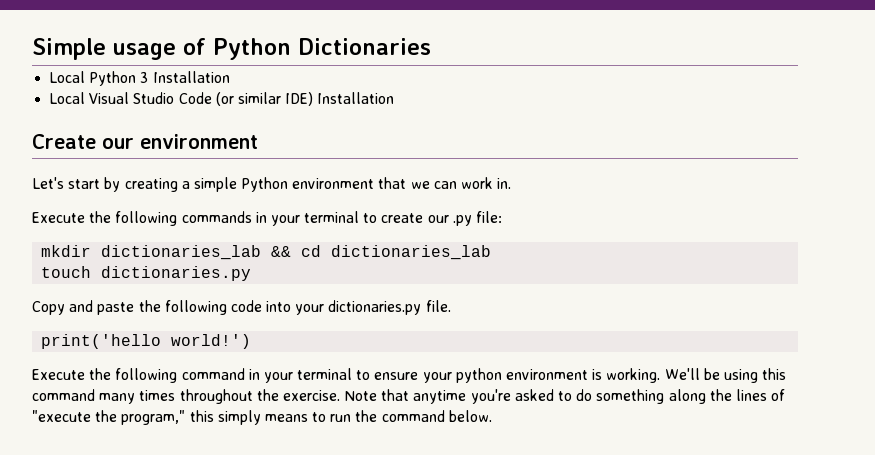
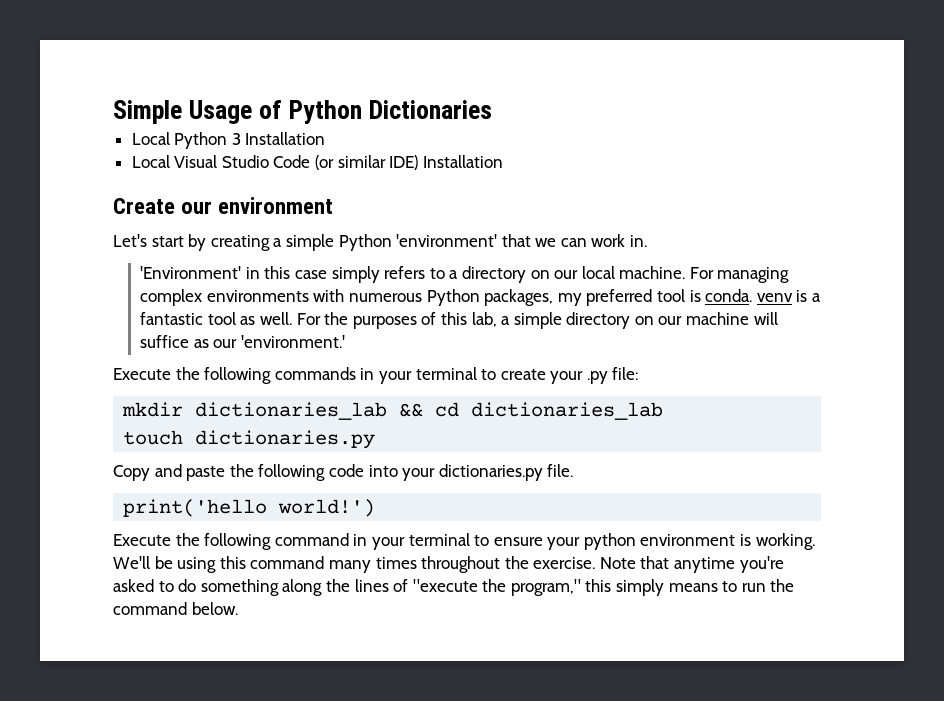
[113,43,176,60] usage -> [189,100,253,124] Usage
[292,178,375,189] environment -> [396,234,498,247] 'environment'
(512, 183) none -> [140,266,790,283] [140,289,821,306] [140,312,778,329] [140,335,345,348] // 'Environment' in this case simply refers to a directory on our local machine. For managing complex environments with numerous Python packages, my preferred tool is conda. venv is a fantastic tool as well. For the purposes of this lab, a simple directory on our machine will suffice as our 'environment.'
[427,215,449,223] our -> [550,371,584,384] your

